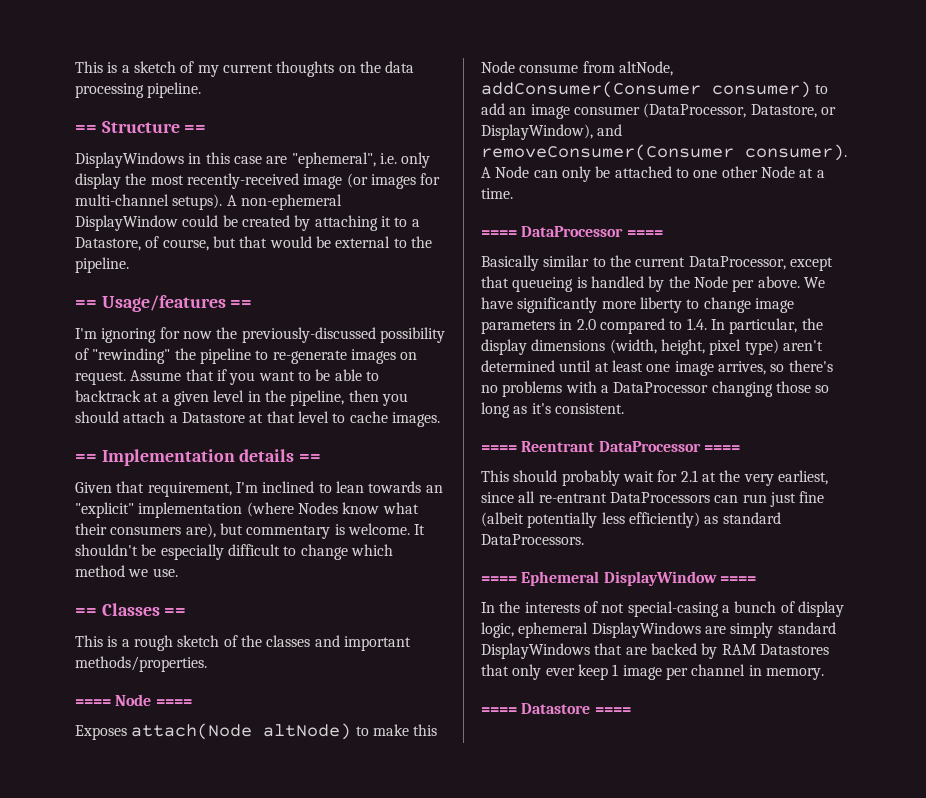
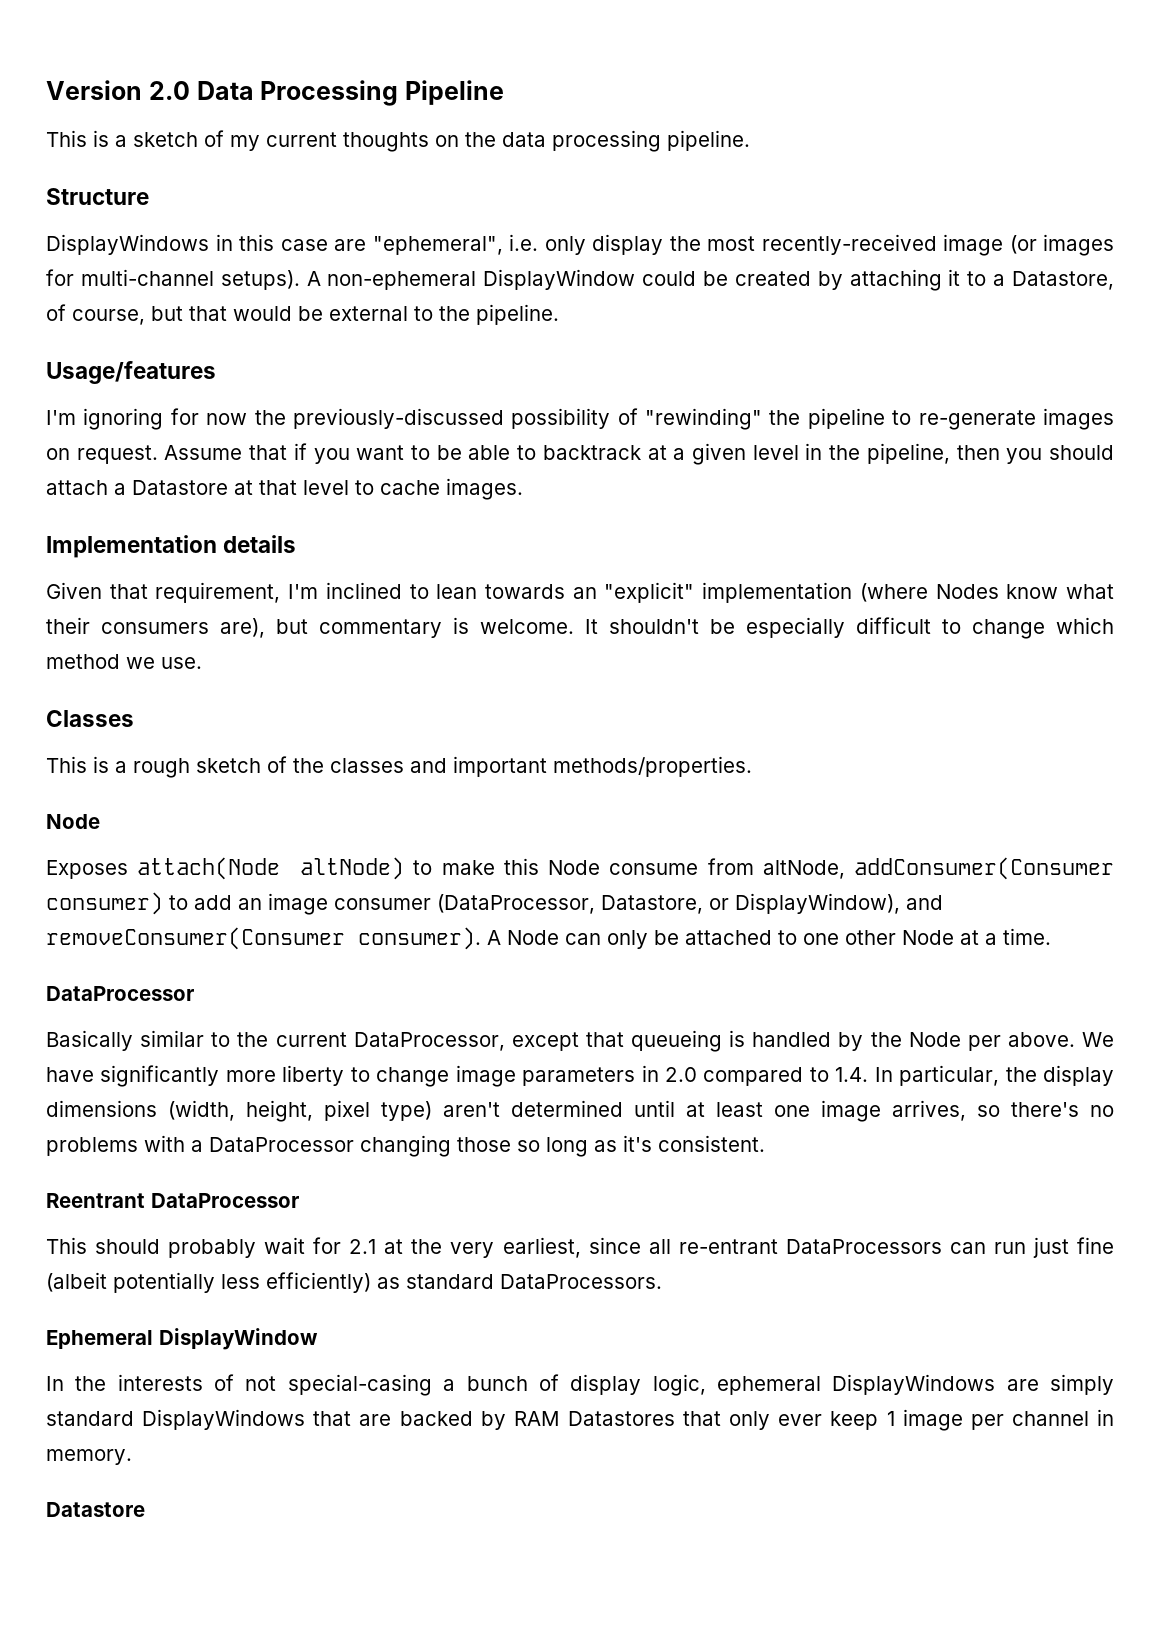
(75, 67) none -> [46,80,504,106] Version 2.0 Data Processing Pipeline //
[75,125,97,133] == -> (750, 140) none
[184,125,207,133] == -> (149, 196) none
[75,300,97,308] == -> (559, 314) none
[230,300,253,308] == -> (216, 372) none
[75,454,97,462] == -> (523, 489) none
[299,454,322,462] == -> (297, 544) none
[75,608,97,616] == -> (202, 663) none
[164,608,187,616] == -> (134, 718) none
[75,694,192,706] ==== Node ==== -> [46,814,100,829] Node
[481,226,663,237] ==== DataProcessor ==== -> [46,986,194,1001] DataProcessor
[481,445,517,452] ==== -> (765, 1143) none
[703,445,740,452] ==== -> (299, 1200) none
[481,576,517,583] ==== -> (662, 1281) none
[719,576,756,583] ==== -> (318, 1339) none
[481,703,631,714] ==== Datastore ==== -> [46,1502,145,1517] Datastore

